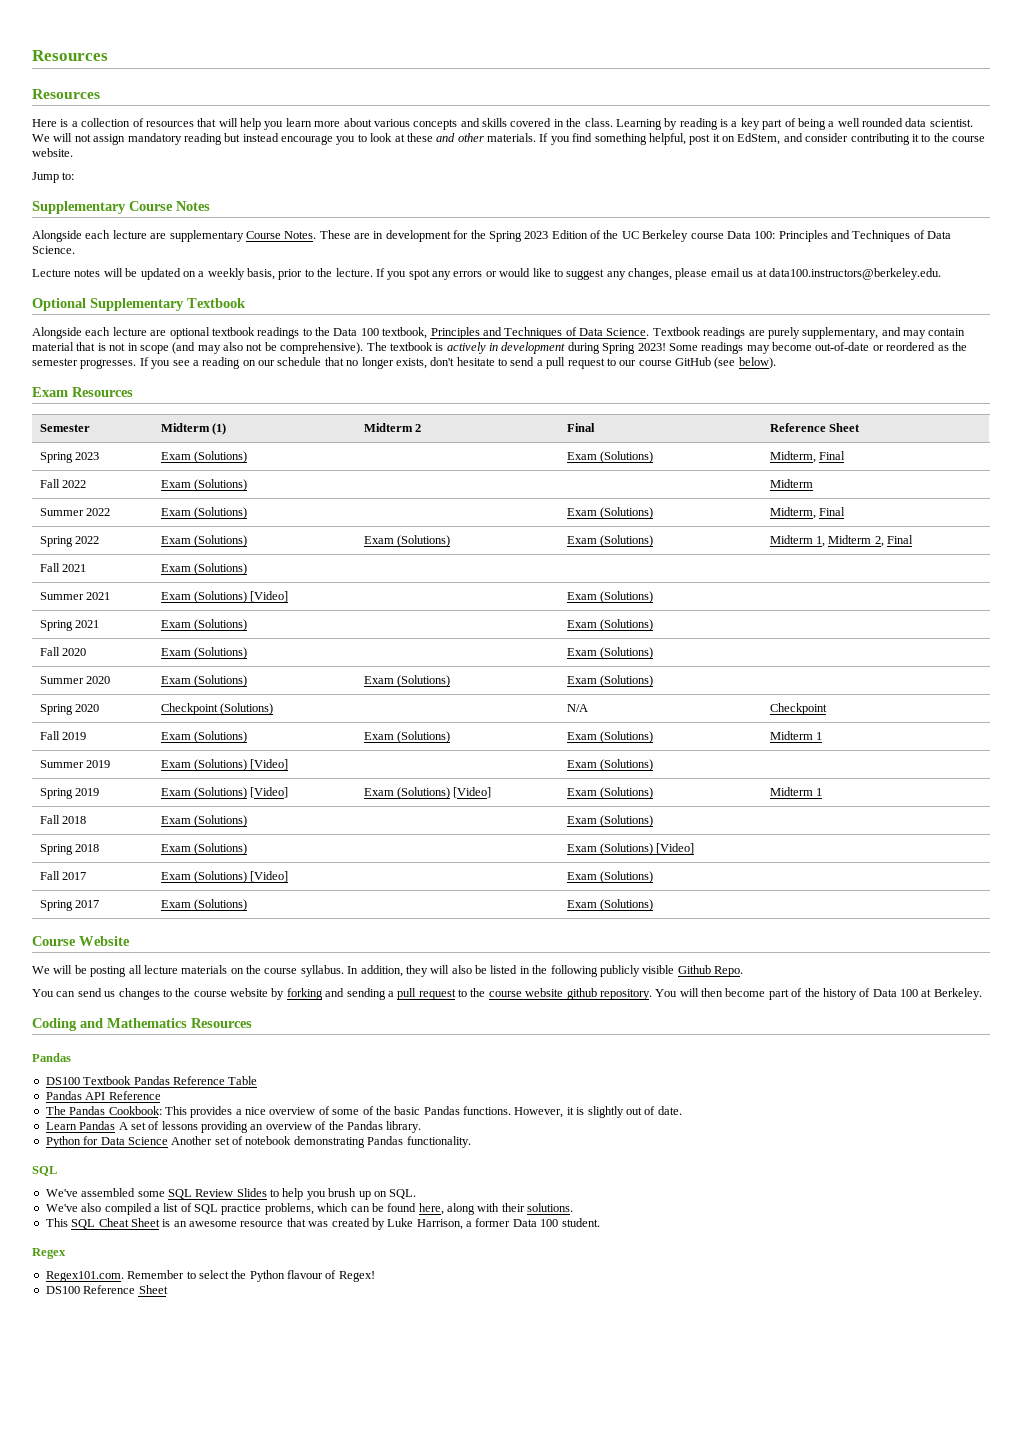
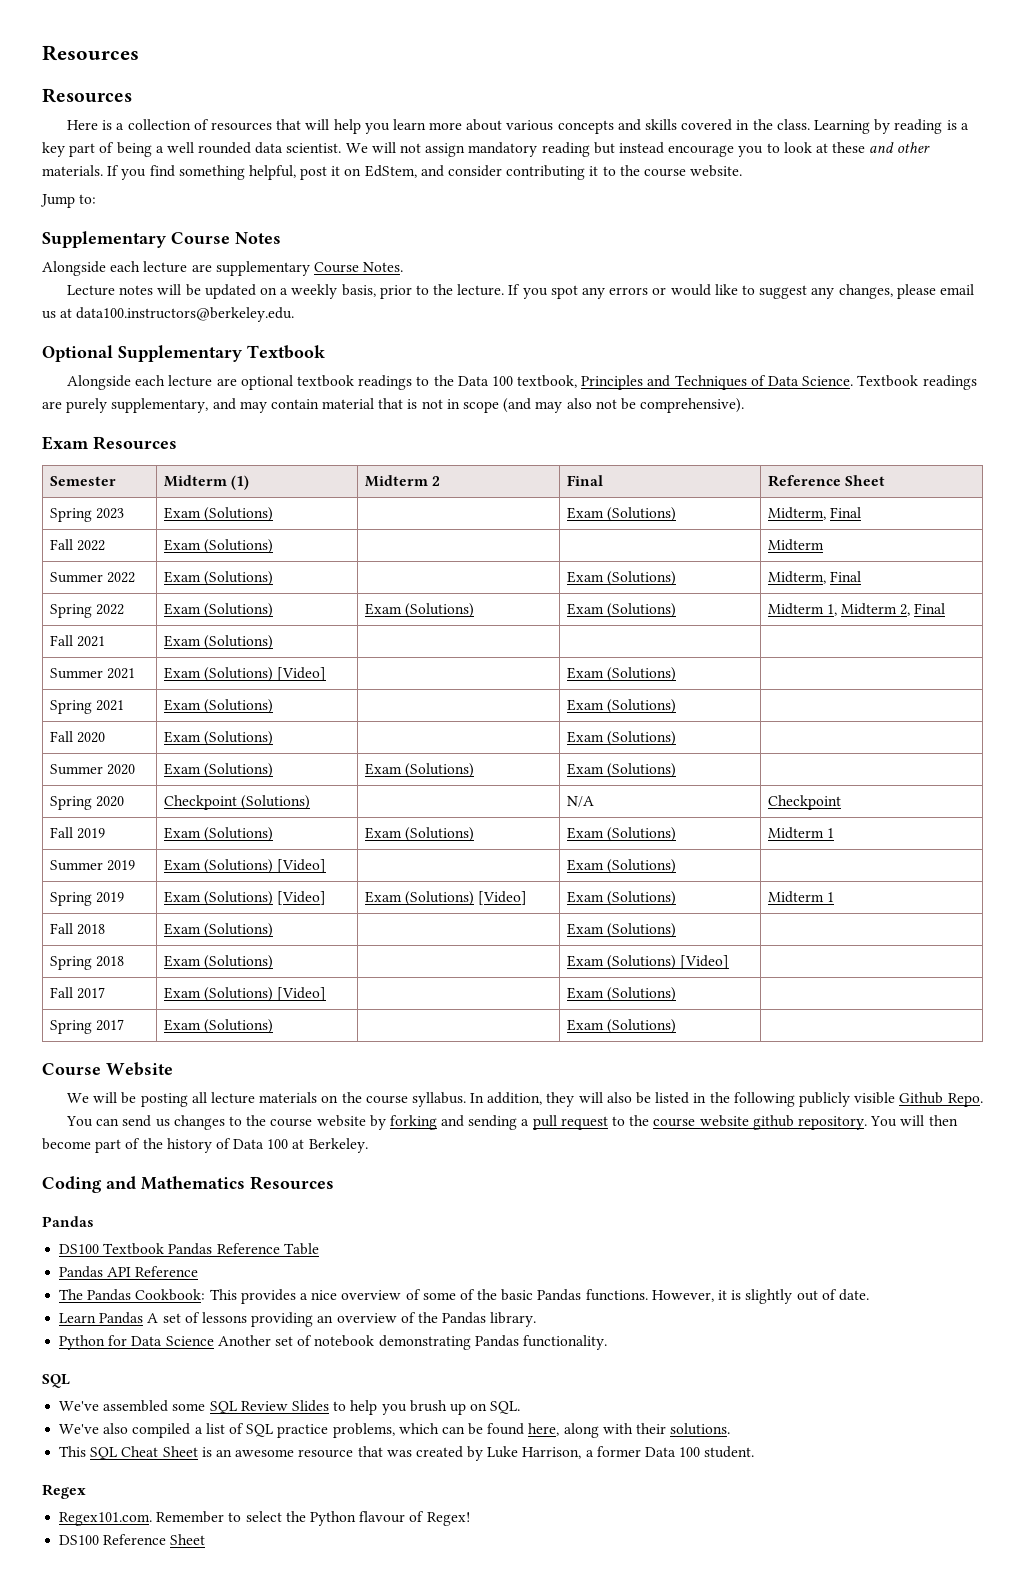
[319,230,952,242] [32,246,75,254] These are in development for the Spring 2023 Edition of the UC Berkeley course Data 100: Principles and Techniques of Data Science. -> (404, 267) none
[366,342,967,354] [32,357,776,369] The textbook is actively in development during Spring 2023! Some readings may become out-of-date or reordered as the semester progresses. If you see a reading on our schedule that no longer exists, don't hesitate to send a pull request to our course GitHub (see below). -> (745, 405) none

